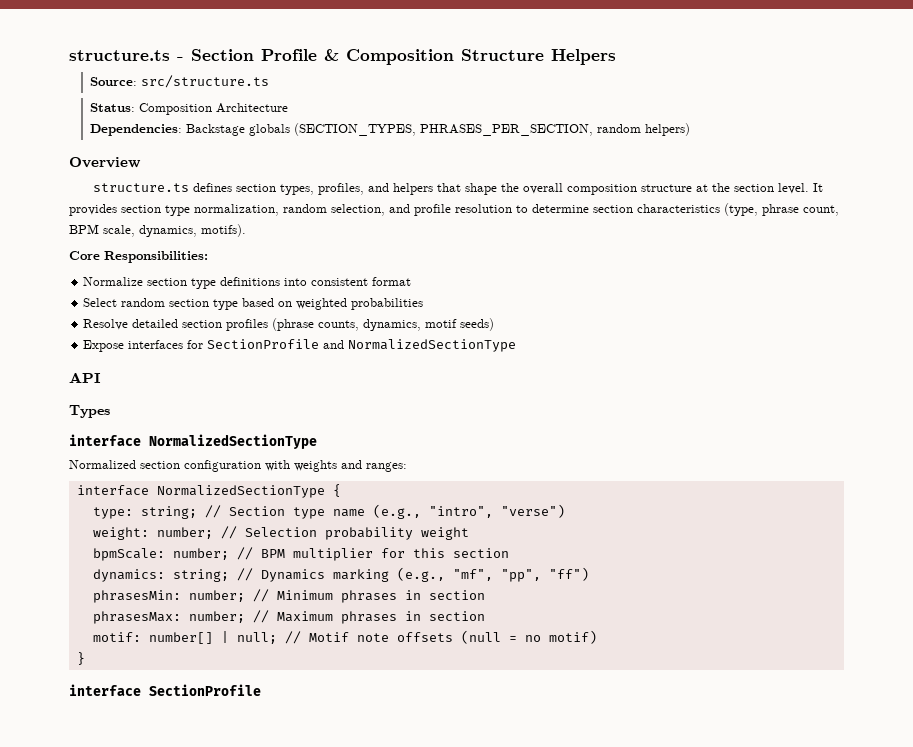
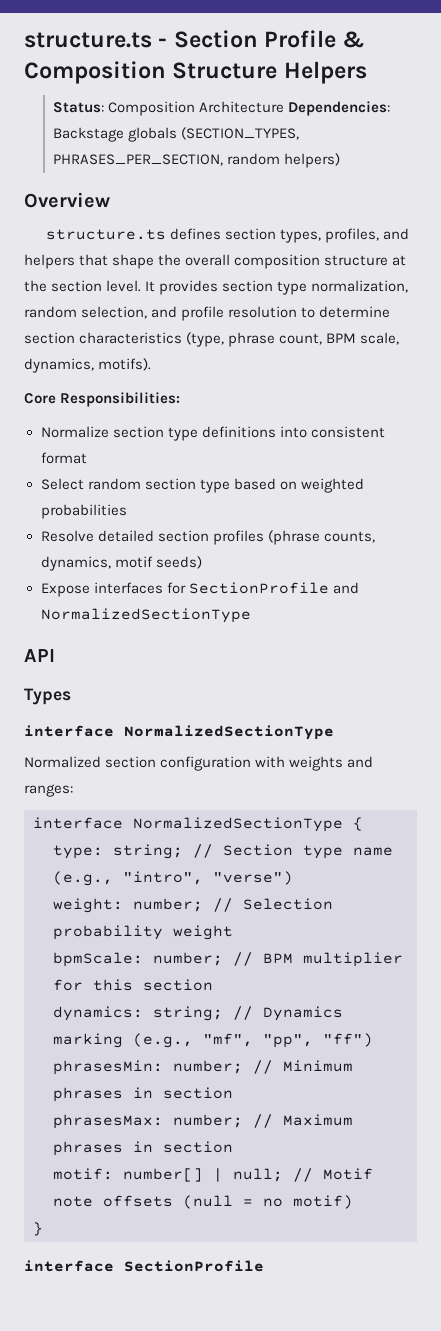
[90,75,270,88] // Source: src/structure.ts -> (367, 72) none
(289, 108) // -> (285, 107) none

